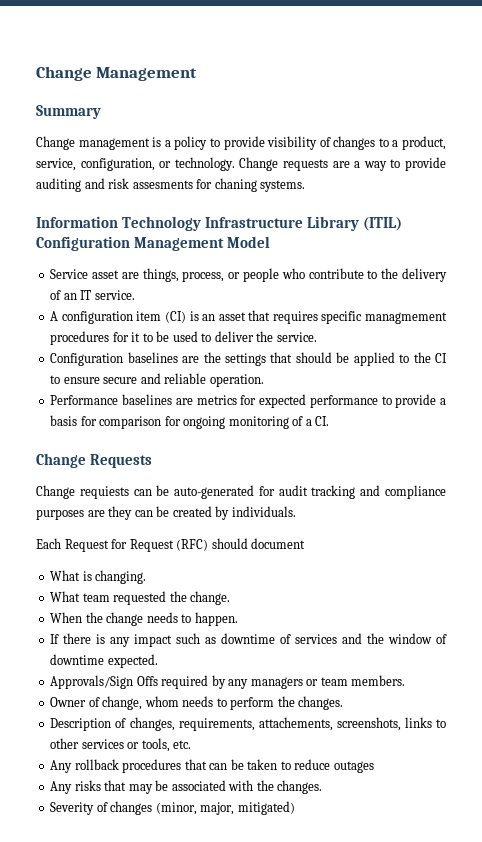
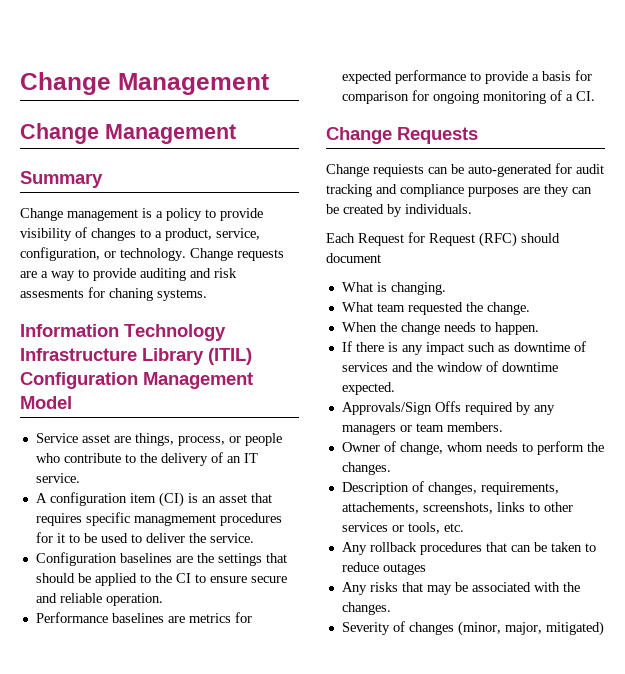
[36,66,198,81] Change Management -> [20,72,269,95] [20,123,236,144] Change Management // Change Management

